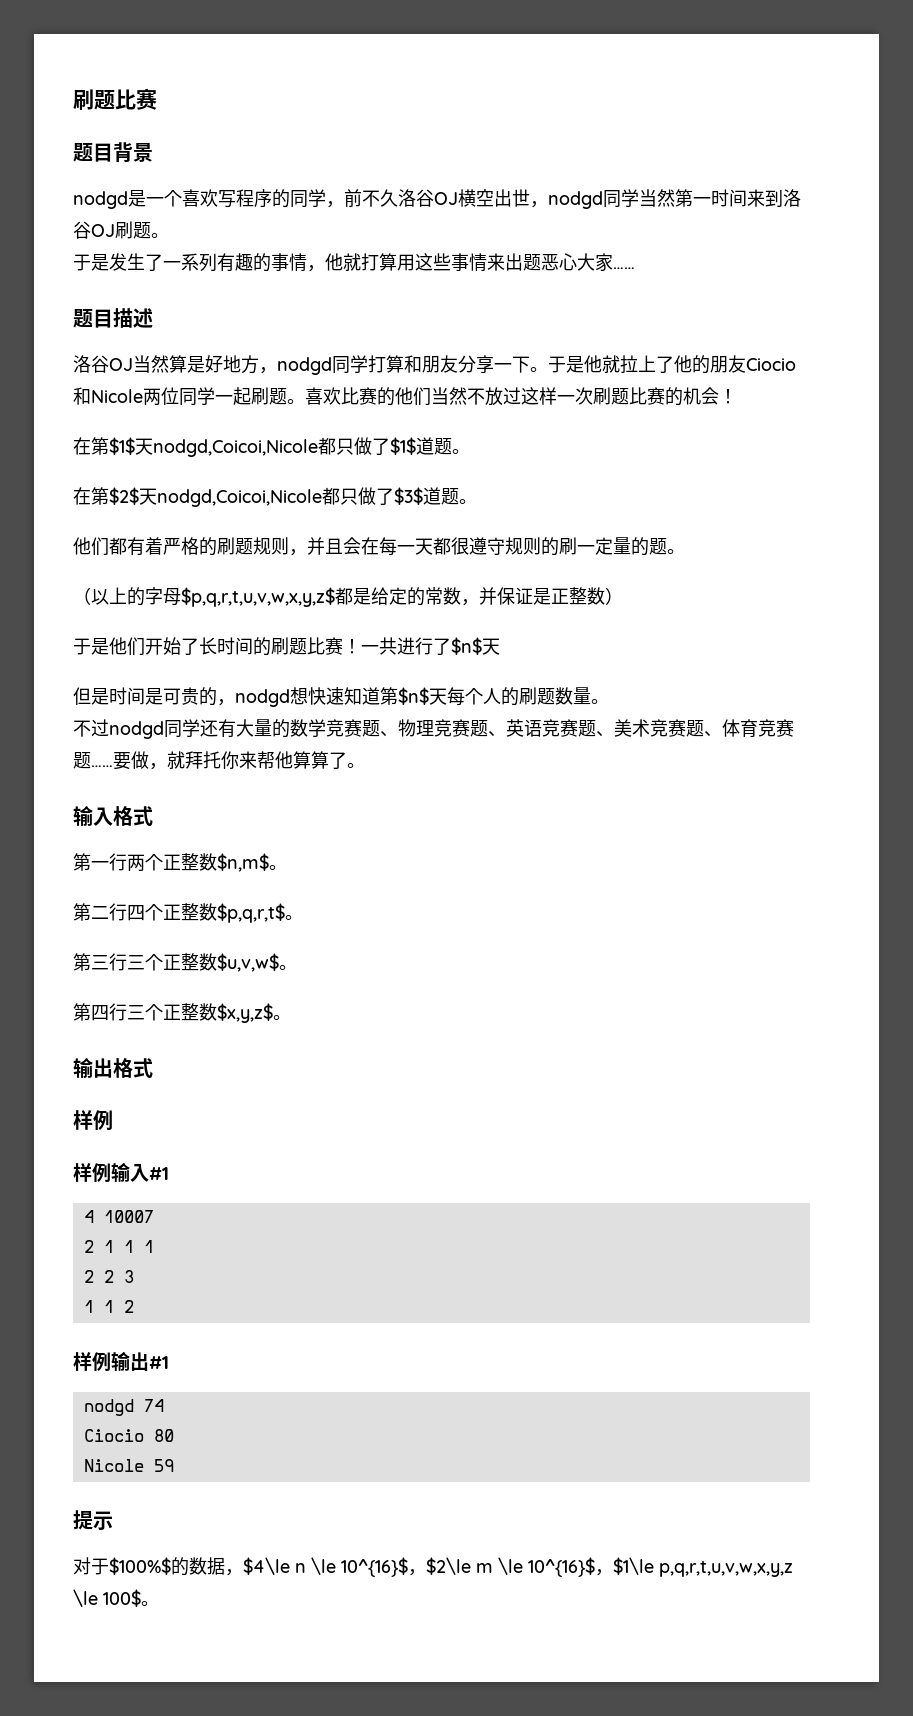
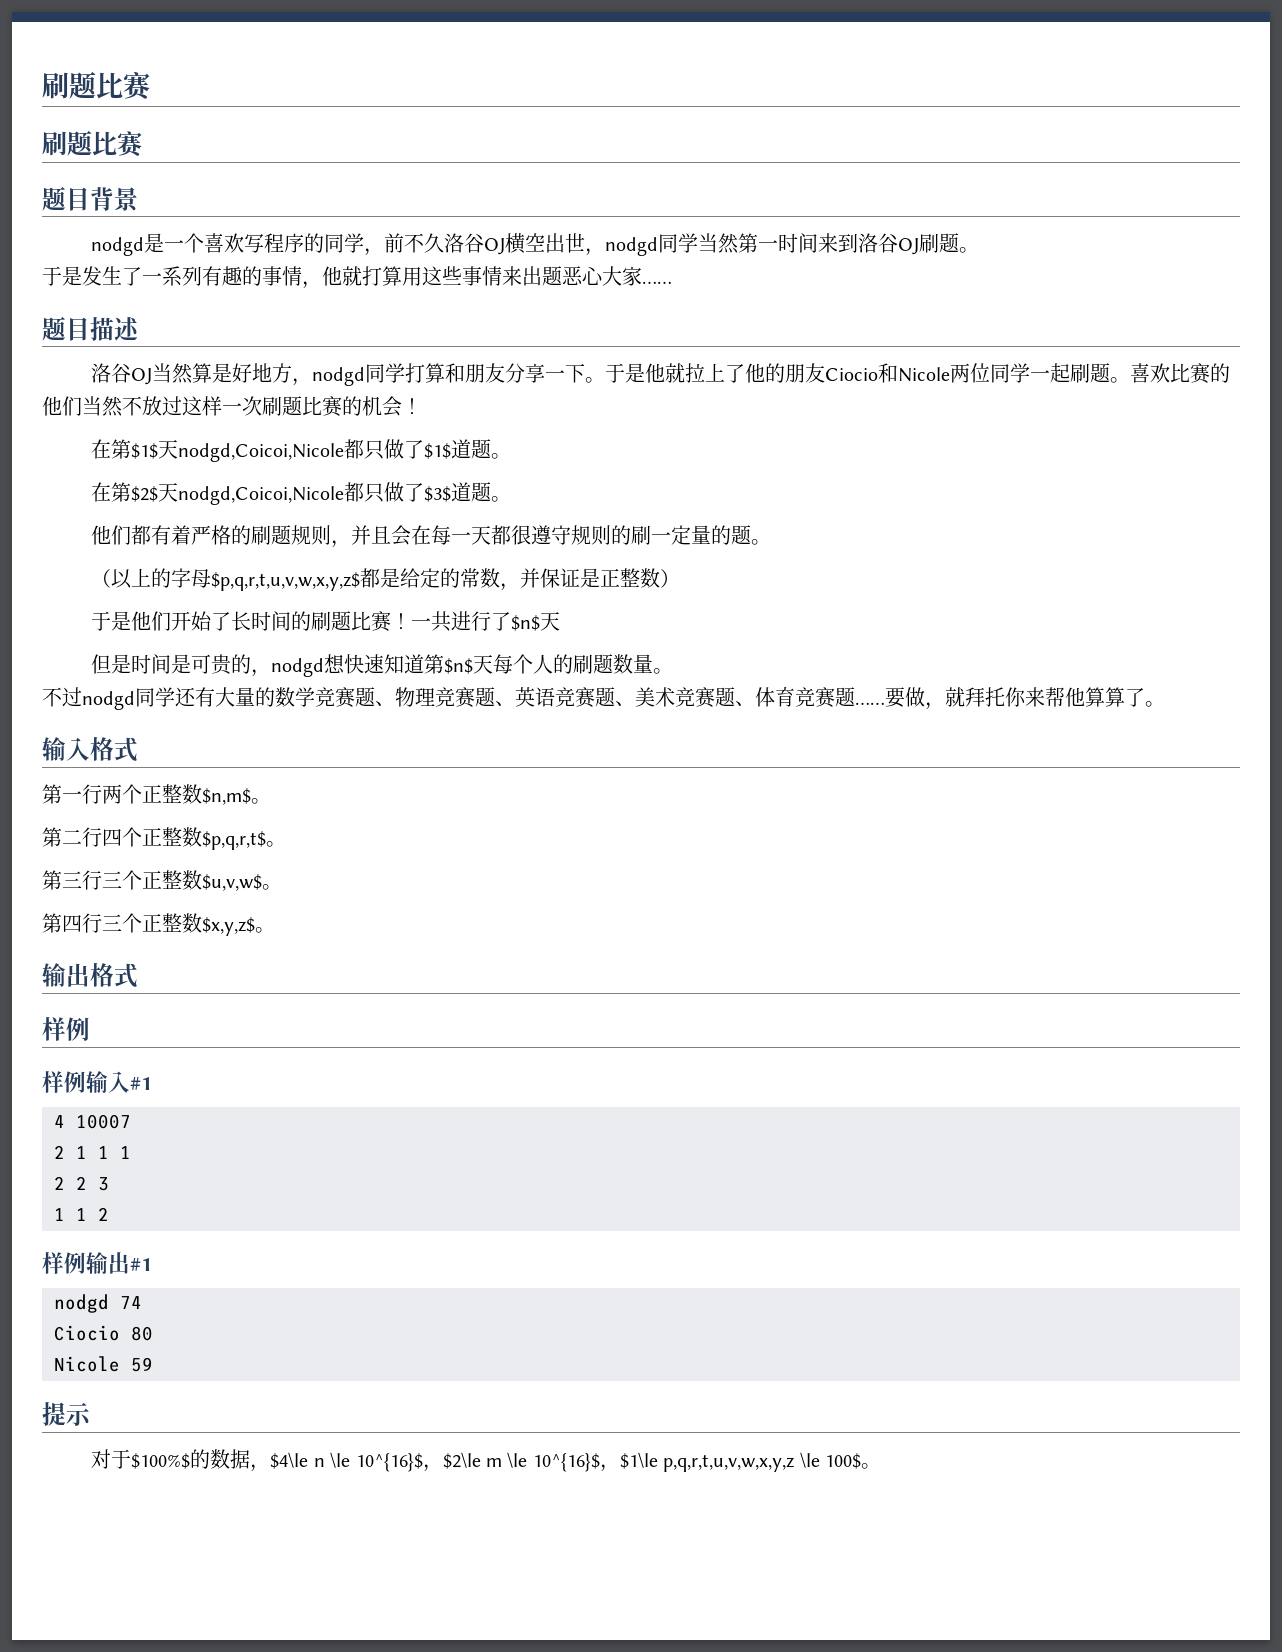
[73,88,157,110] 刷题比赛 -> [42,71,152,101] [42,130,144,158] 刷题比赛 // 刷题比赛

